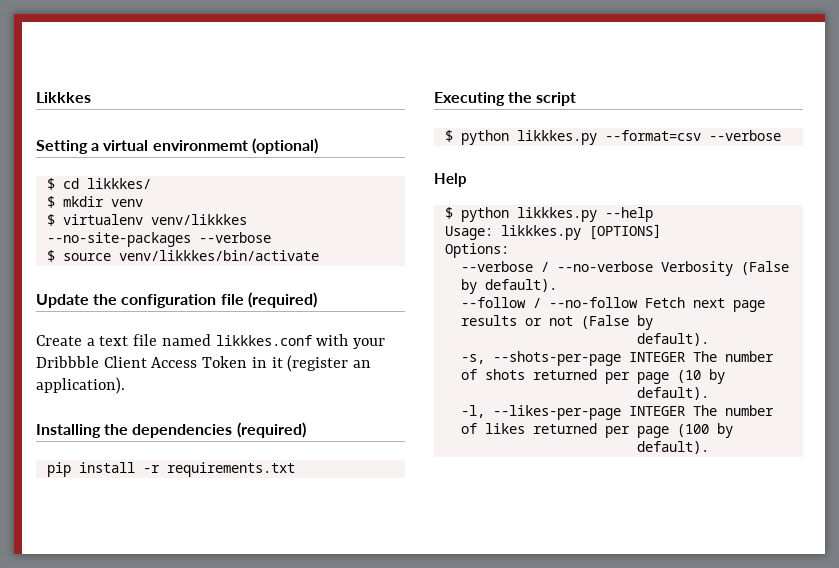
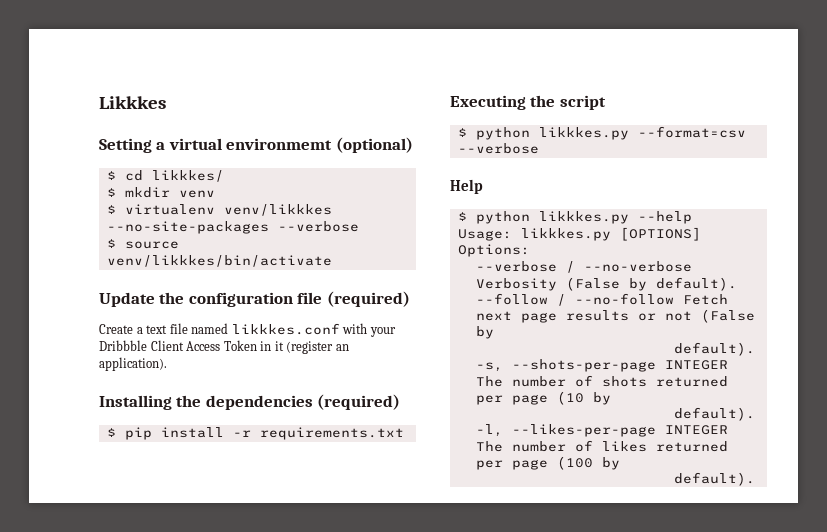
(306, 430) none -> [106,428,116,437] $

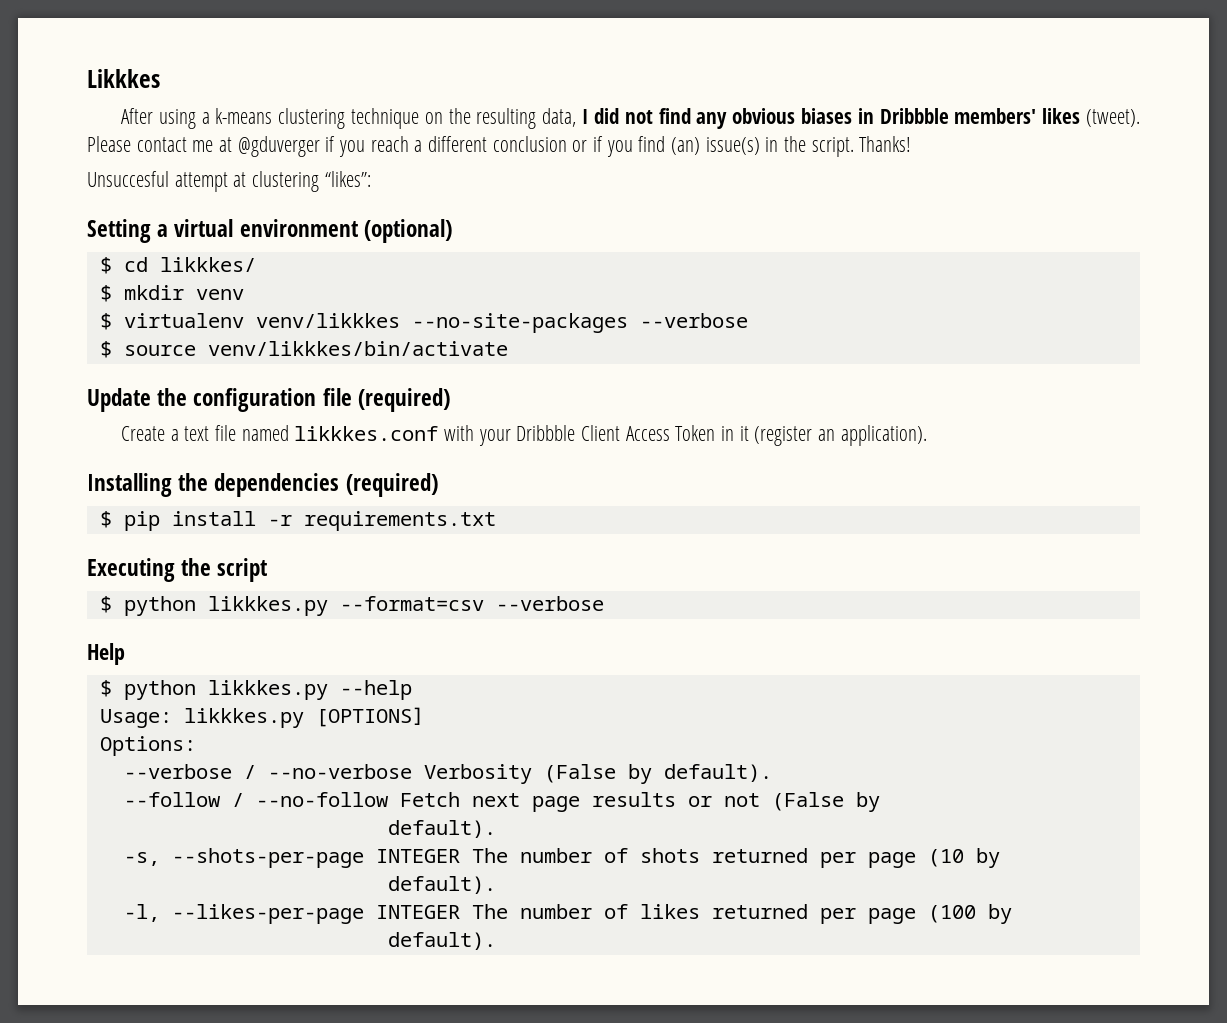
(166, 102) none -> [120,108,1140,129] [87,136,912,157] [87,171,371,192] // After using a k-means clustering technique on the resulting data, I did not find any obvious biases in Dribbble members' likes (tweet). Please contact me at @gduverger if you reach a different conclusion or if you find (an) issue(s) in the script. Thanks! // Unsuccesful attempt at clustering “likes”:
[226,138,333,150] environmemt -> [239,219,358,237] environment

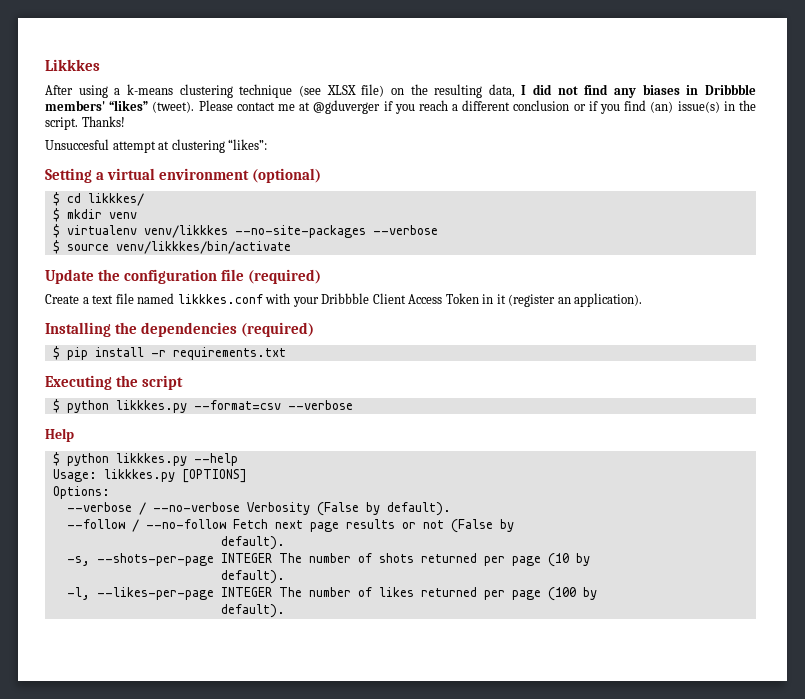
(419, 118) none -> [298,84,385,97] (see XLSX file)
[732,108,796,124] obvious -> (637, 93) none
[1042,108,1081,124] likes -> [109,100,149,111] “likes”

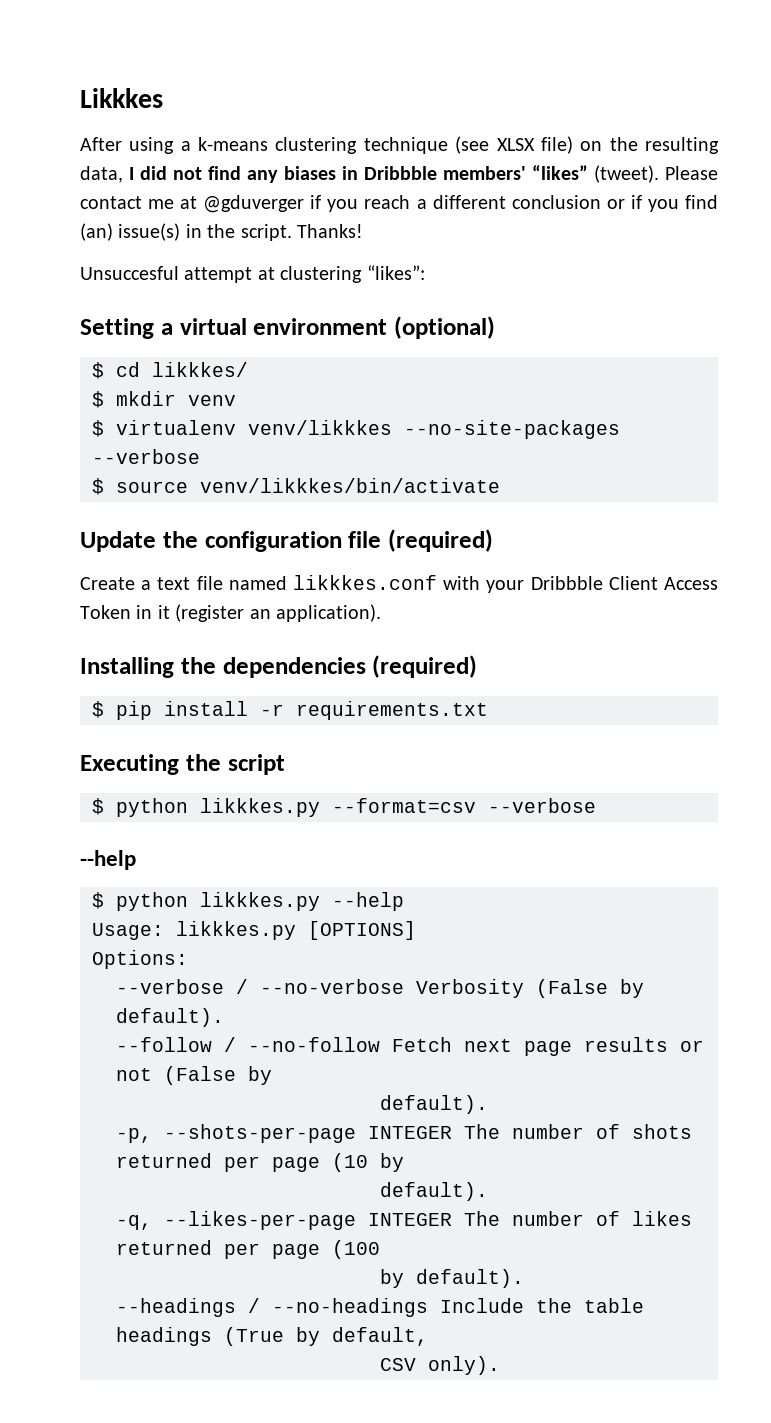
[45,428,74,442] Help -> [80,850,136,870] --help
[66,556,90,566] -s, -> [116,1128,152,1143] -p,
[66,587,90,600] -l, -> [116,1215,152,1230] -q,
[582,587,597,600] [220,604,285,618] by // default). -> [380,1269,524,1288] [116,1298,644,1317] [116,1327,428,1346] [380,1356,500,1375] // by default). // --headings / --no-headings Include the table headings (True by default, // CSV only).

